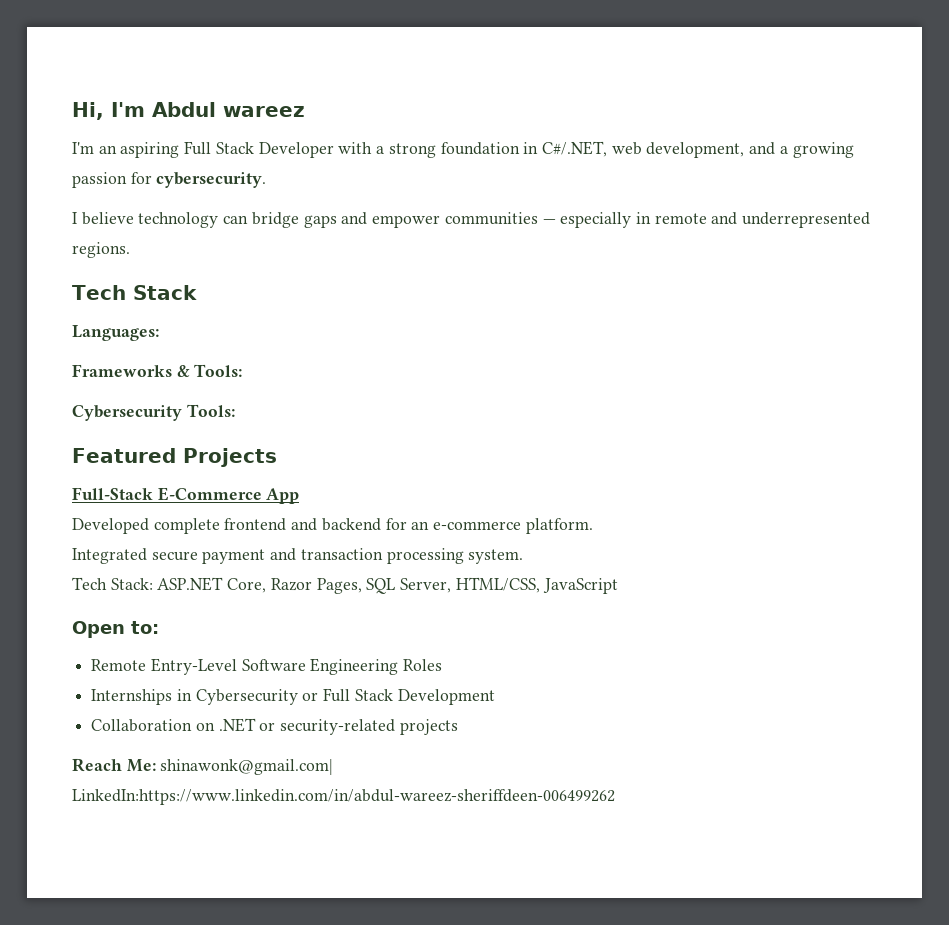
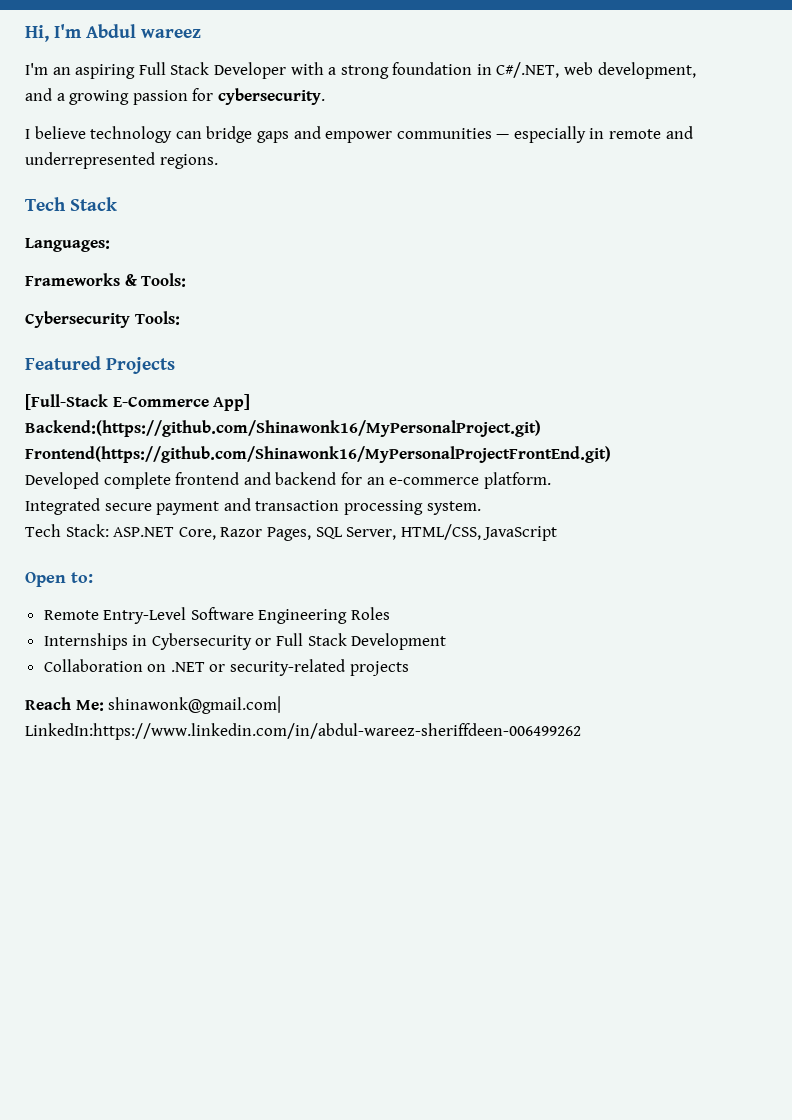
[72,487,300,504] Full-Stack E-Commerce App -> [25,394,251,411] [25,420,541,437] [25,446,611,463] [Full-Stack E-Commerce App] Backend:(https://github.com/Shinawonk16/MyPersonalProject.git) Frontend(https://github.com/Shinawonk16/MyPersonalProjectFrontEnd.git)

